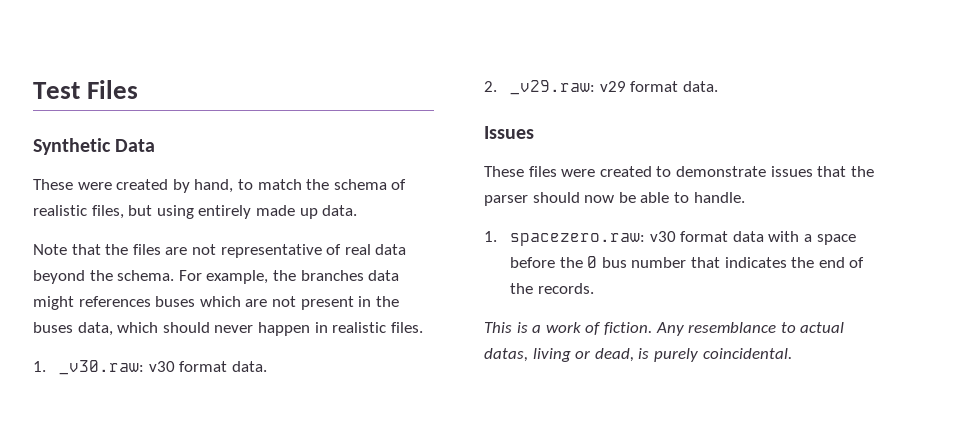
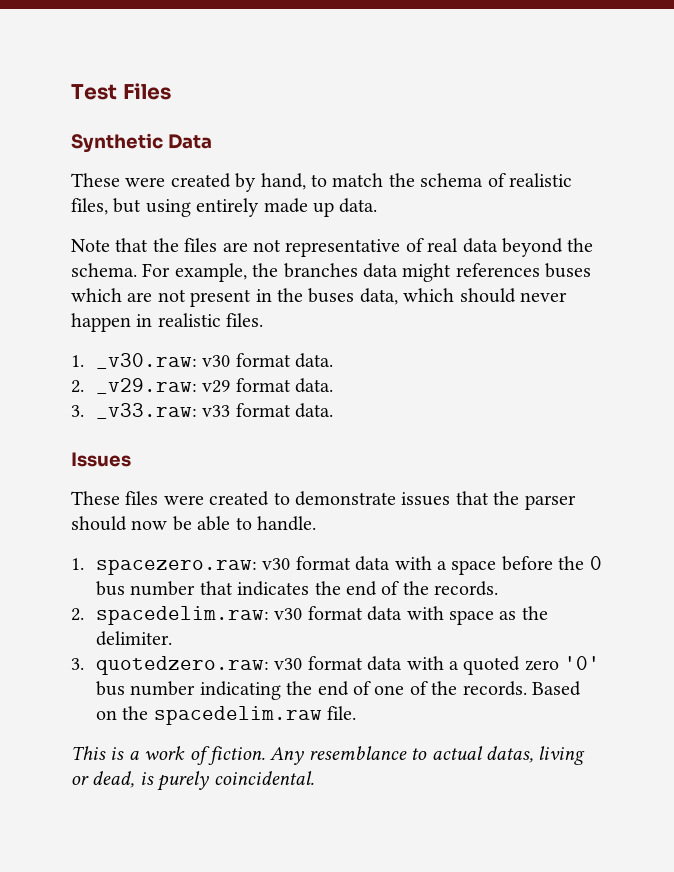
(718, 86) none -> [71,403,334,419] // 3. _v33.raw: v33 format data.
(594, 288) none -> [71,606,548,625] [95,631,172,646] [71,656,601,675] [95,681,581,700] [95,706,357,725] // 2. spacedelim.raw: v30 format data with space as the delimiter. // 3. quotedzero.raw: v30 format data with a quoted zero '0' bus number indicating the end of one of the records. Based on the spacedelim.raw file.

